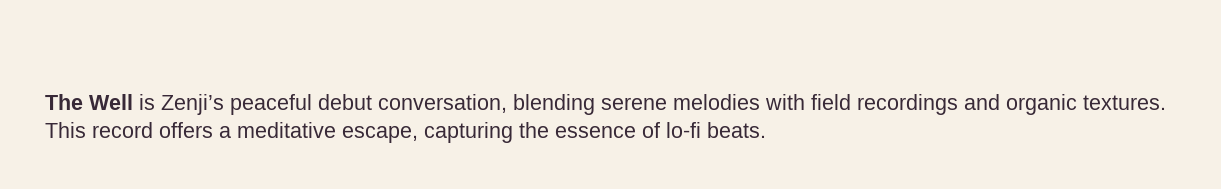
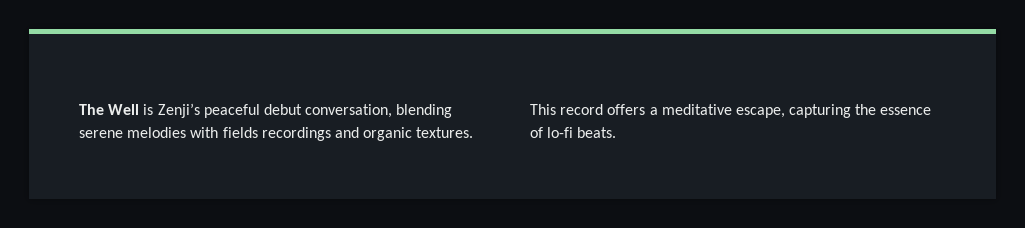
[811,94,851,110] field -> [222,127,258,138] fields

